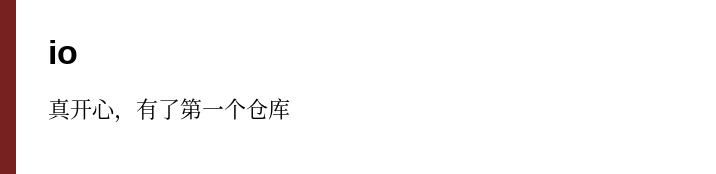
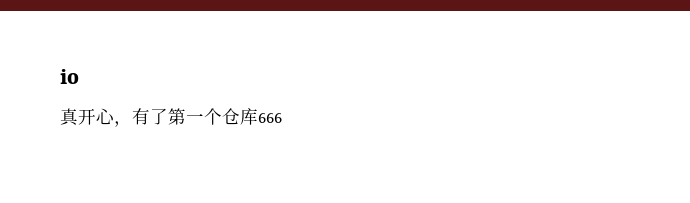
(290, 109) none -> [258,113,282,123] 666

